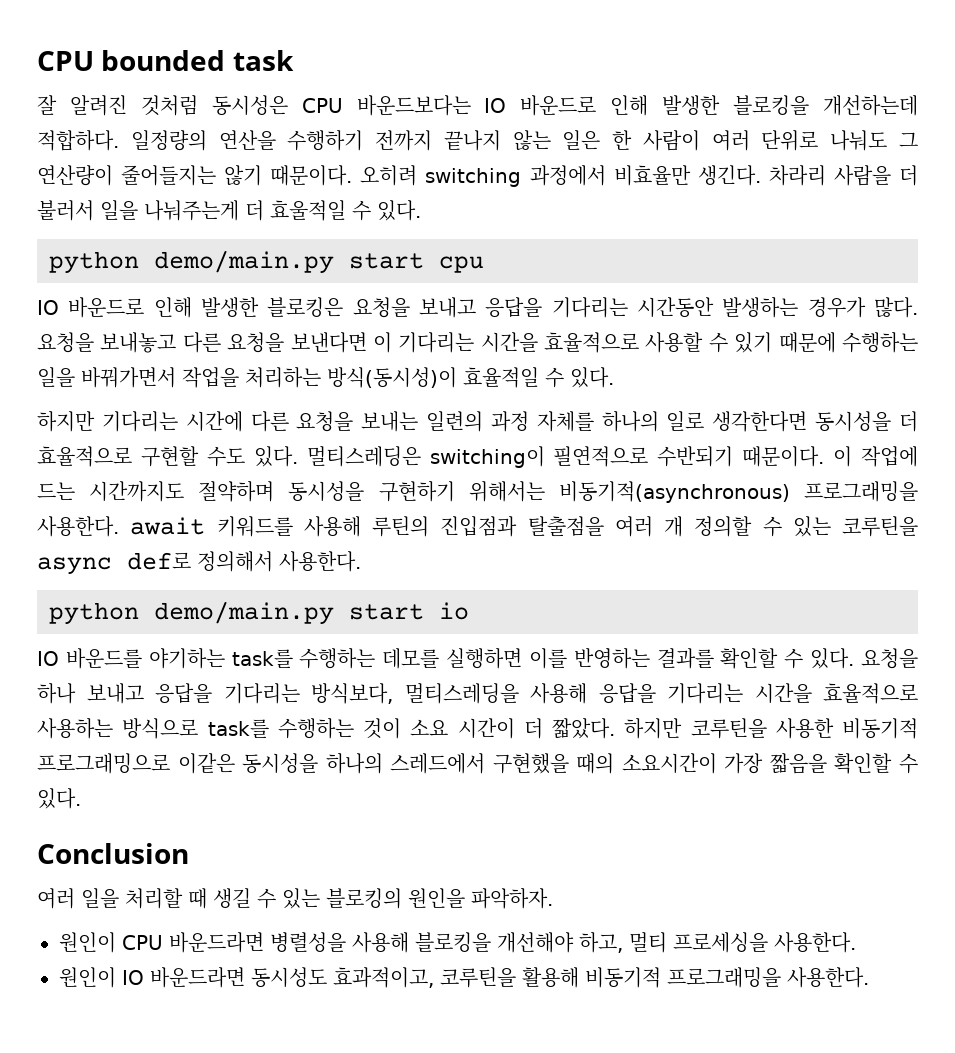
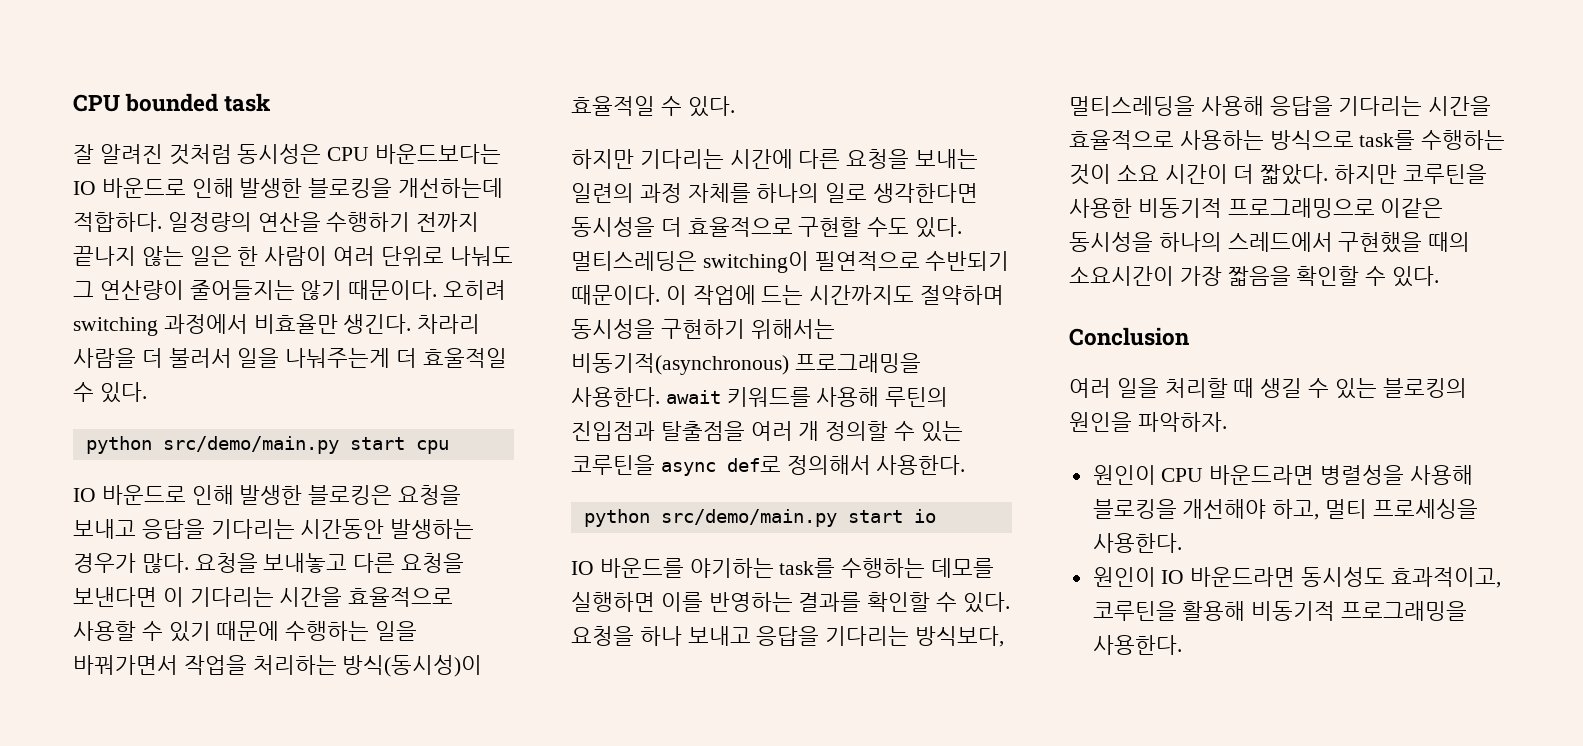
[154,250,334,274] demo/main.py -> [162,436,339,454] src/demo/main.py
[154,601,334,625] demo/main.py -> [660,509,837,527] src/demo/main.py

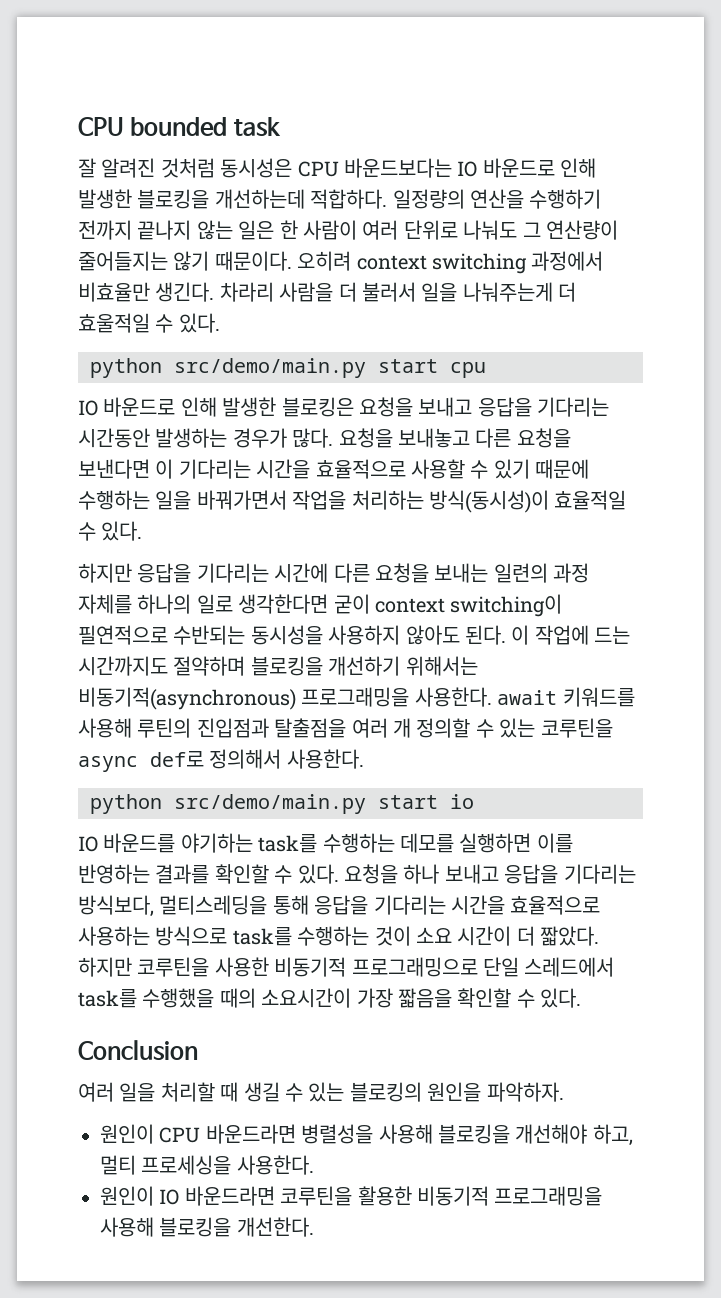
(507, 290) none -> [356,255,427,270] context
(634, 159) none -> [137,563,192,583] 응답을
[571,217,963,238] [571,251,1010,273] [571,285,660,305] 동시성을 더 효율적으로 구현할 수도 있다. 멀티스레딩은 switching이 필연적으로 수반되기 때문이다. -> [333,594,563,617] [78,625,506,645] 굳이 context switching이 필연적으로 수반되는 동시성을 사용하지 않아도 된다.
[571,319,745,339] 동시성을 구현하기 -> [250,656,401,676] 블로킹을 개선하기
[1200,96,1264,116] 사용해 -> [272,895,309,915] 통해
[1380,198,1444,218] [1069,232,1423,253] 이같은 동시성을 하나의 스레드에서 구현했을 -> [483,957,615,977] [78,988,215,1008] 단일 스레드에서 task를 수행했을
[1301,567,1501,588] [1092,601,1468,621] [1092,635,1182,655] 동시성도 효과적이고, 코루틴을 활용해 비동기적 프로그래밍을 사용한다. -> [280,1186,603,1206] [100,1217,314,1237] 코루틴을 활용한 비동기적 프로그래밍을 사용해 블로킹을 개선한다.

